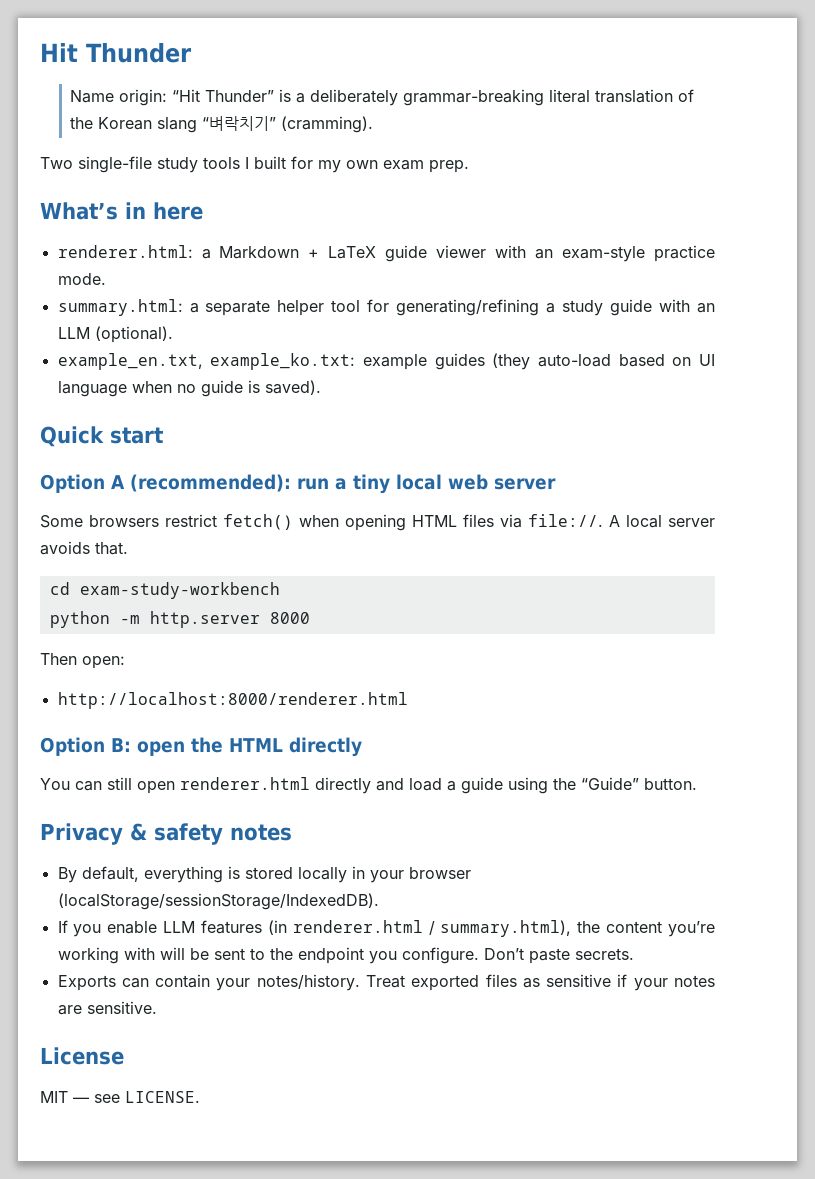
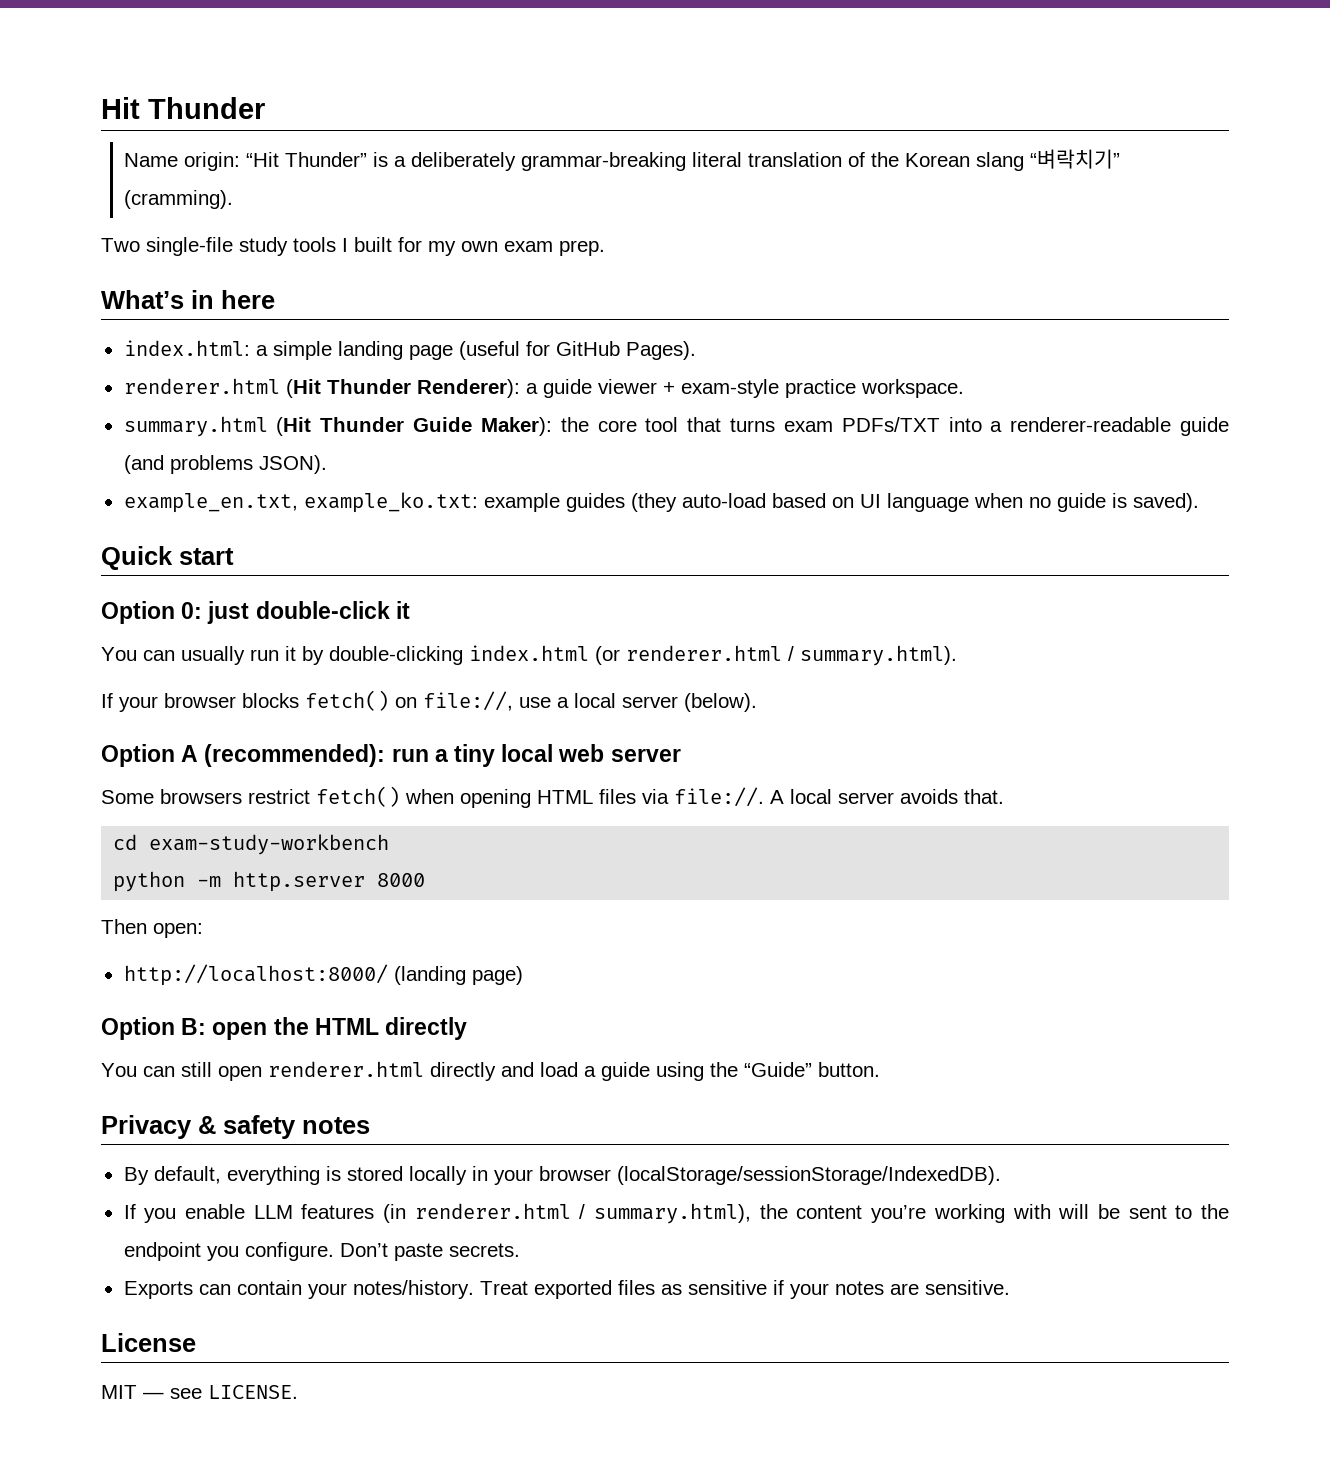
[57,245,715,262] [57,273,106,285] [57,299,716,316] [57,326,173,343] renderer.html: a Markdown + LaTeX guide viewer with an exam-style practice mode. // summary.html: a separate helper tool for generating/refining a study guide with an LLM (optional). -> [123,340,696,360] [123,378,964,398] [123,416,1230,437] [123,455,327,474] index.html: a simple landing page (useful for GitHub Pages). // renderer.html (Hit Thunder Renderer): a guide viewer + exam-style practice workspace. // summary.html (Hit Thunder Guide Maker): the core tool that turns exam PDFs/TXT into a renderer-readable guide (and problems JSON).
(164, 435) none -> [101,601,410,624] [101,645,957,666] [101,690,757,712] // Option 0: just double-click it // You can usually run it by double-clicking index.html (or renderer.html / summary.html). // If your browser blocks fetch() on file://, use a local server (below).
[57,692,408,709] http://localhost:8000/renderer.html -> [123,964,523,986] http://localhost:8000/ (landing page)

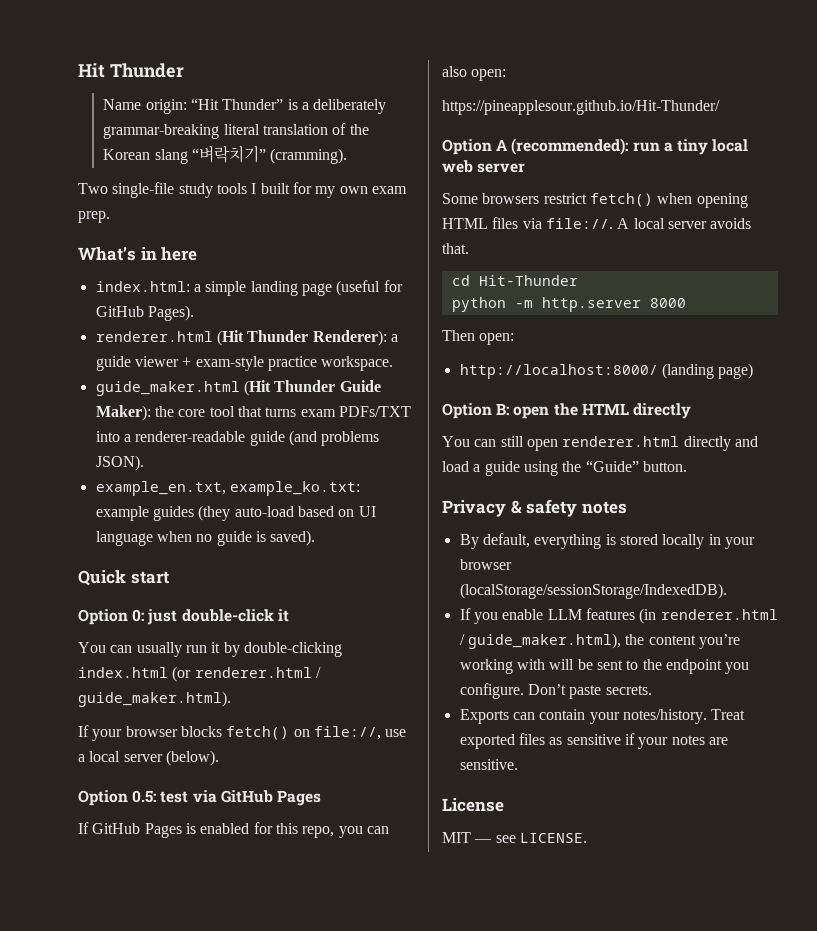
[123,416,268,437] summary.html -> [95,381,240,396] guide_maker.html
[800,645,957,666] summary.html). -> [78,691,231,707] guide_maker.html).
(757, 702) none -> [78,790,321,806] [78,822,389,838] [442,66,507,81] [442,100,720,115] // Option 0.5: test via GitHub Pages // If GitHub Pages is enabled for this repo, you can also open: // https://pineapplesour.github.io/Hit-Thunder/
[149,834,390,855] exam-study-workbench -> [478,275,578,286] Hit-Thunder
[594,1203,752,1224] summary.html), -> [467,633,621,649] guide_maker.html),

